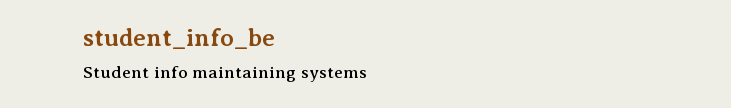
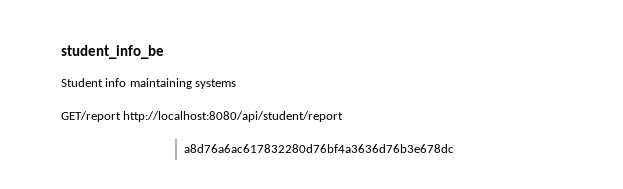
(368, 75) none -> [61,111,344,122] [183,144,454,153] // GET/report http://localhost:8080/api/student/report // a8d76a6ac617832280d76bf4a3636d76b3e678dc

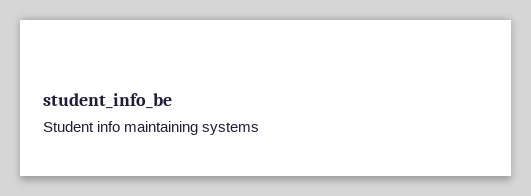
[61,111,344,122] [183,144,454,153] // GET/report http://localhost:8080/api/student/report // a8d76a6ac617832280d76bf4a3636d76b3e678dc -> (260, 128) none

